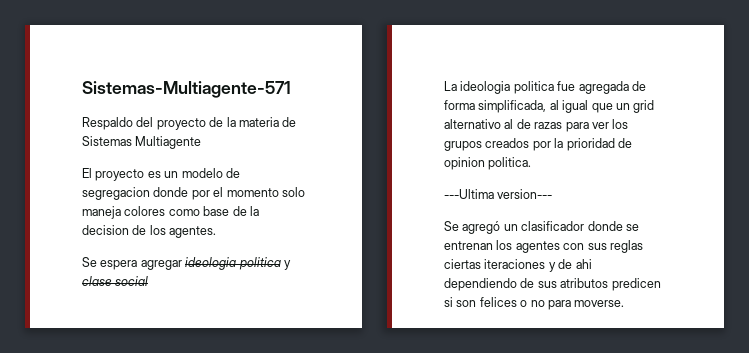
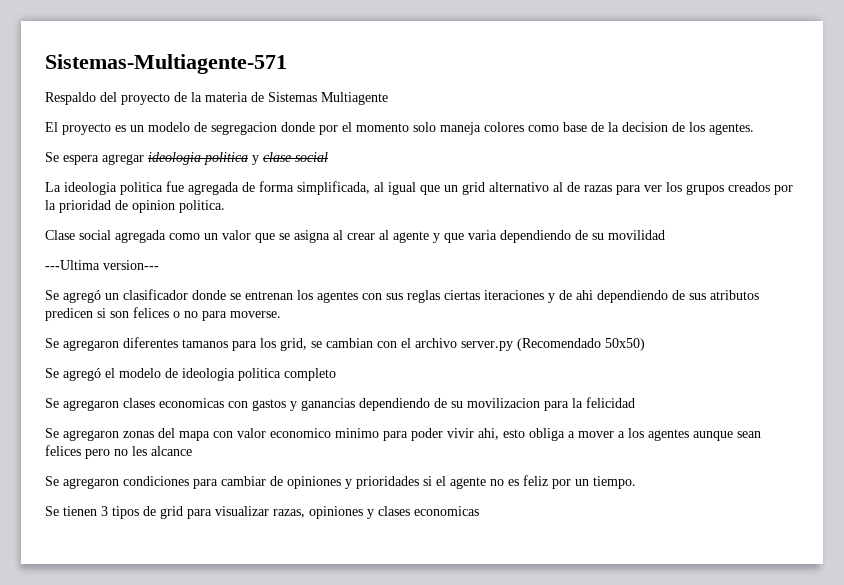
(532, 163) none -> [45,230,665,243] // Clase social agregada como un valor que se asigna al crear al agente y que varia dependiendo de su movilidad
(625, 303) none -> [45,337,645,351] [45,368,336,381] [45,397,635,411] [45,428,761,441] [45,445,192,459] [45,475,636,489] [45,506,479,519] // Se agregaron diferentes tamanos para los grid, se cambian con el archivo server.py (Recomendado 50x50) // Se agregó el modelo de ideologia politica completo // Se agregaron clases economicas con gastos y ganancias dependiendo de su movilizacion para la felicidad // Se agregaron zonas del mapa con valor economico minimo para poder vivir ahi, esto obliga a mover a los agentes aunque sean felices pero no les alcance // Se agregaron condiciones para cambiar de opiniones y prioridades si el agente no es feliz por un tiempo. // Se tienen 3 tipos de grid para visualizar razas, opiniones y clases economicas

